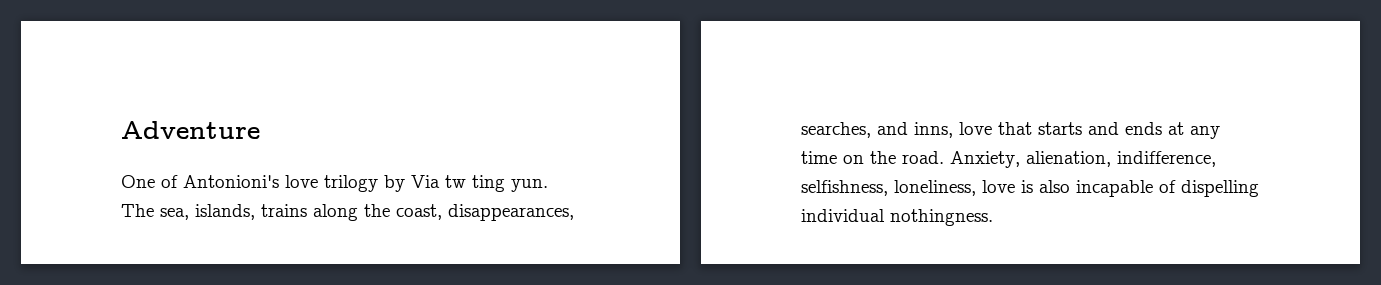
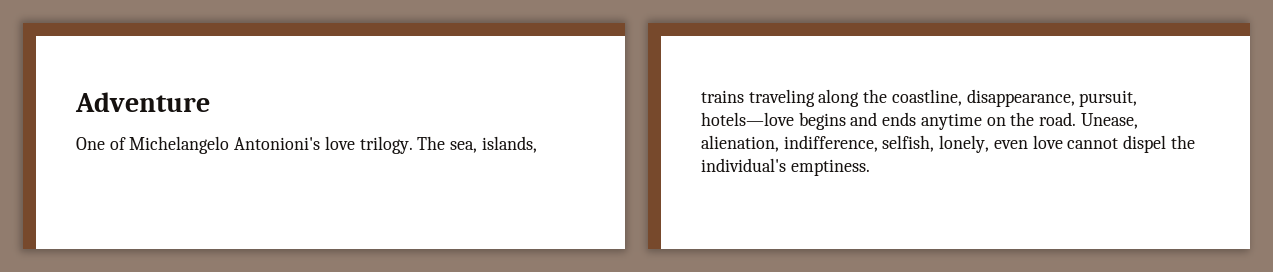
(178, 181) none -> [129,136,230,154] Michelangelo
[324,175,548,192] trilogy by Via tw ting yun. -> [359,136,413,154] trilogy.
(307, 210) none -> [748,89,815,107] traveling
[396,204,574,221] [801,122,1220,139] [801,151,837,164] coast, disappearances, searches, and inns, love that starts and ends at any time -> [891,89,1138,107] [701,112,982,130] coastline, disappearance, pursuit, hotels—love begins and ends anytime
[950,151,1020,168] Anxiety, -> [1080,113,1138,129] Unease,
[801,180,1259,197] [801,209,993,226] selfishness, loneliness, love is also incapable of dispelling individual nothingness. -> [882,135,1195,153] [701,158,870,176] selfish, lonely, even love cannot dispel the individual's emptiness.

